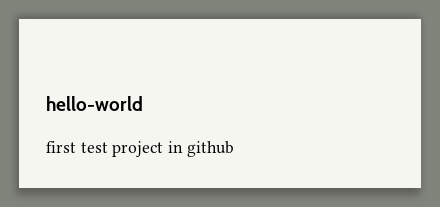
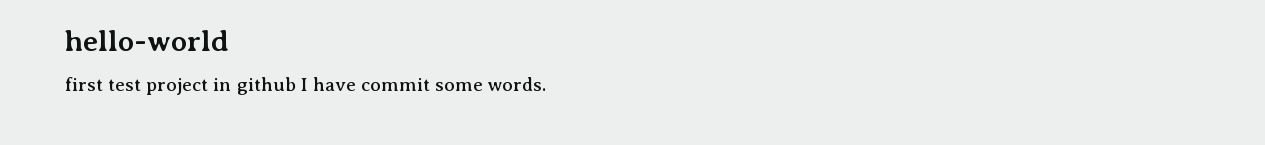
(234, 149) none -> [300,77,547,91] I have commit some words.

